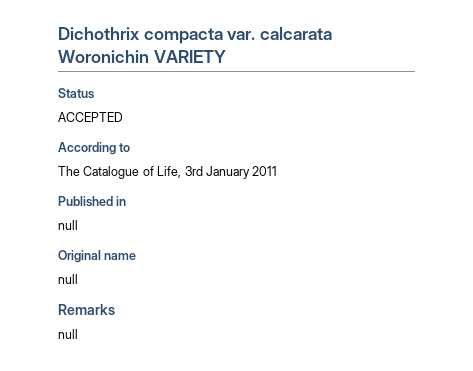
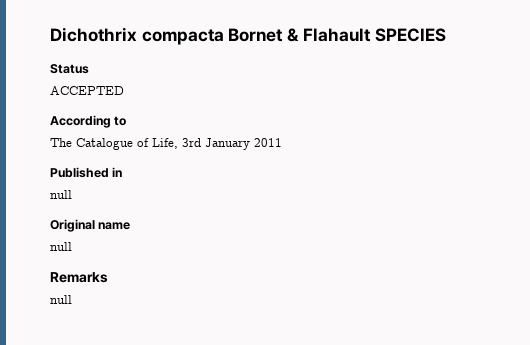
[227,27,333,40] [58,50,226,63] var. calcarata Woronichin VARIETY -> [228,28,446,42] Bornet & Flahault SPECIES

